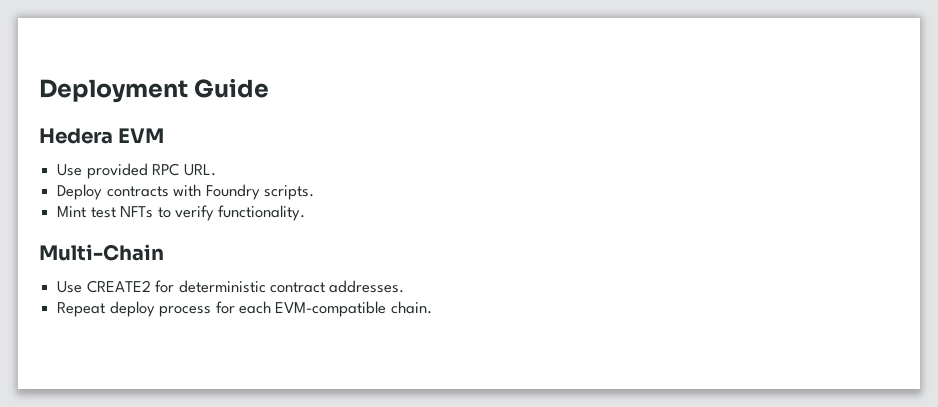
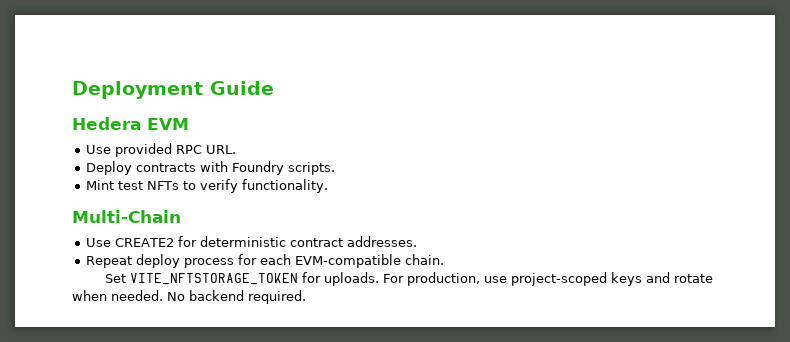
(432, 307) none -> [105,272,714,286] [72,290,306,304] // Set VITE_NFTSTORAGE_TOKEN for uploads. For production, use project-scoped keys and rotate when needed. No backend required.

